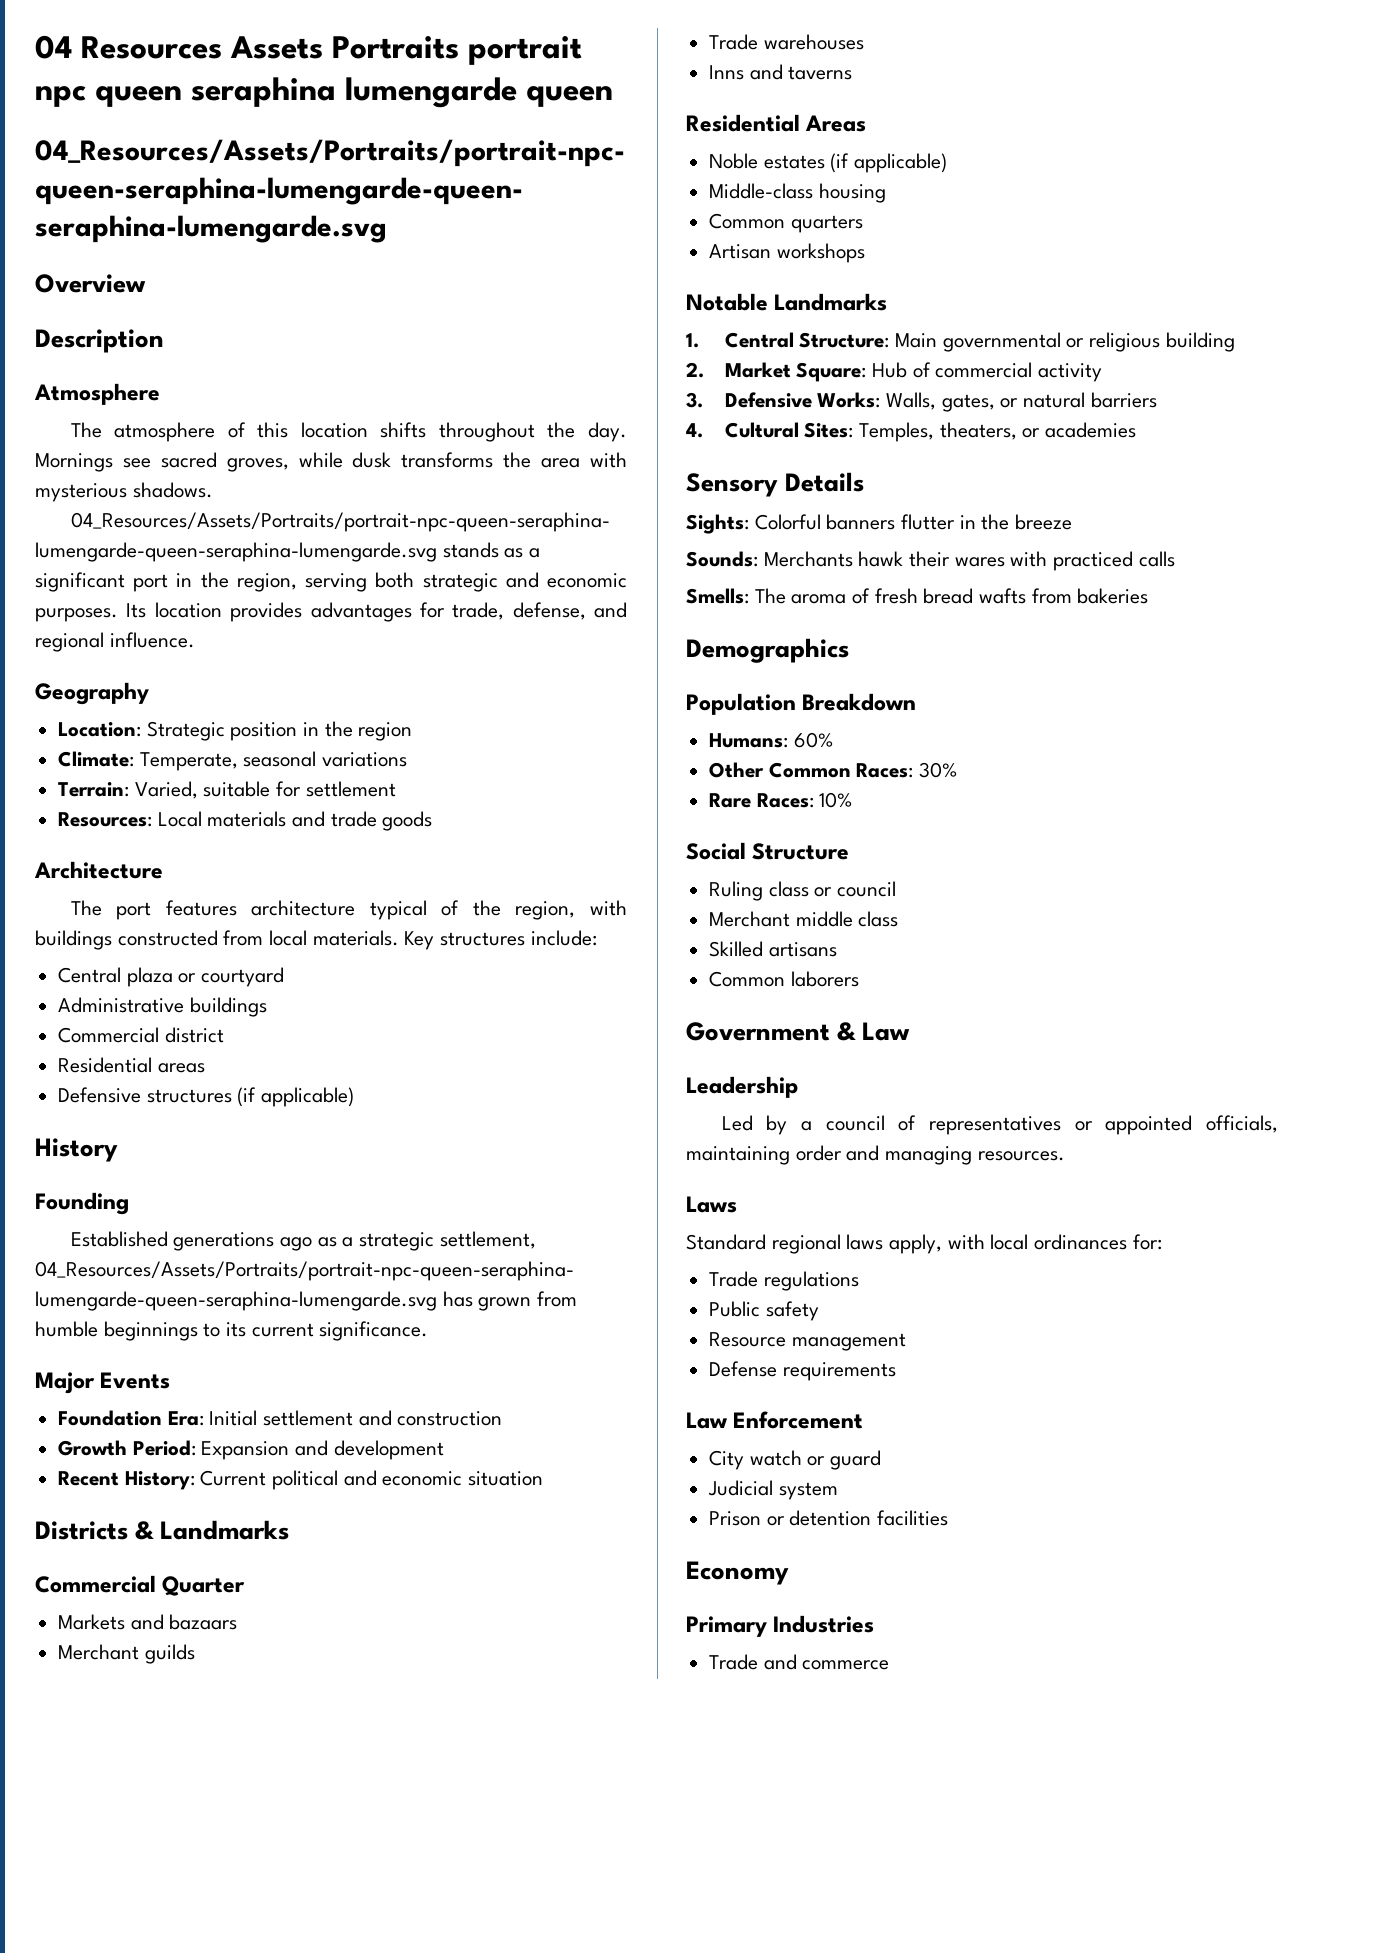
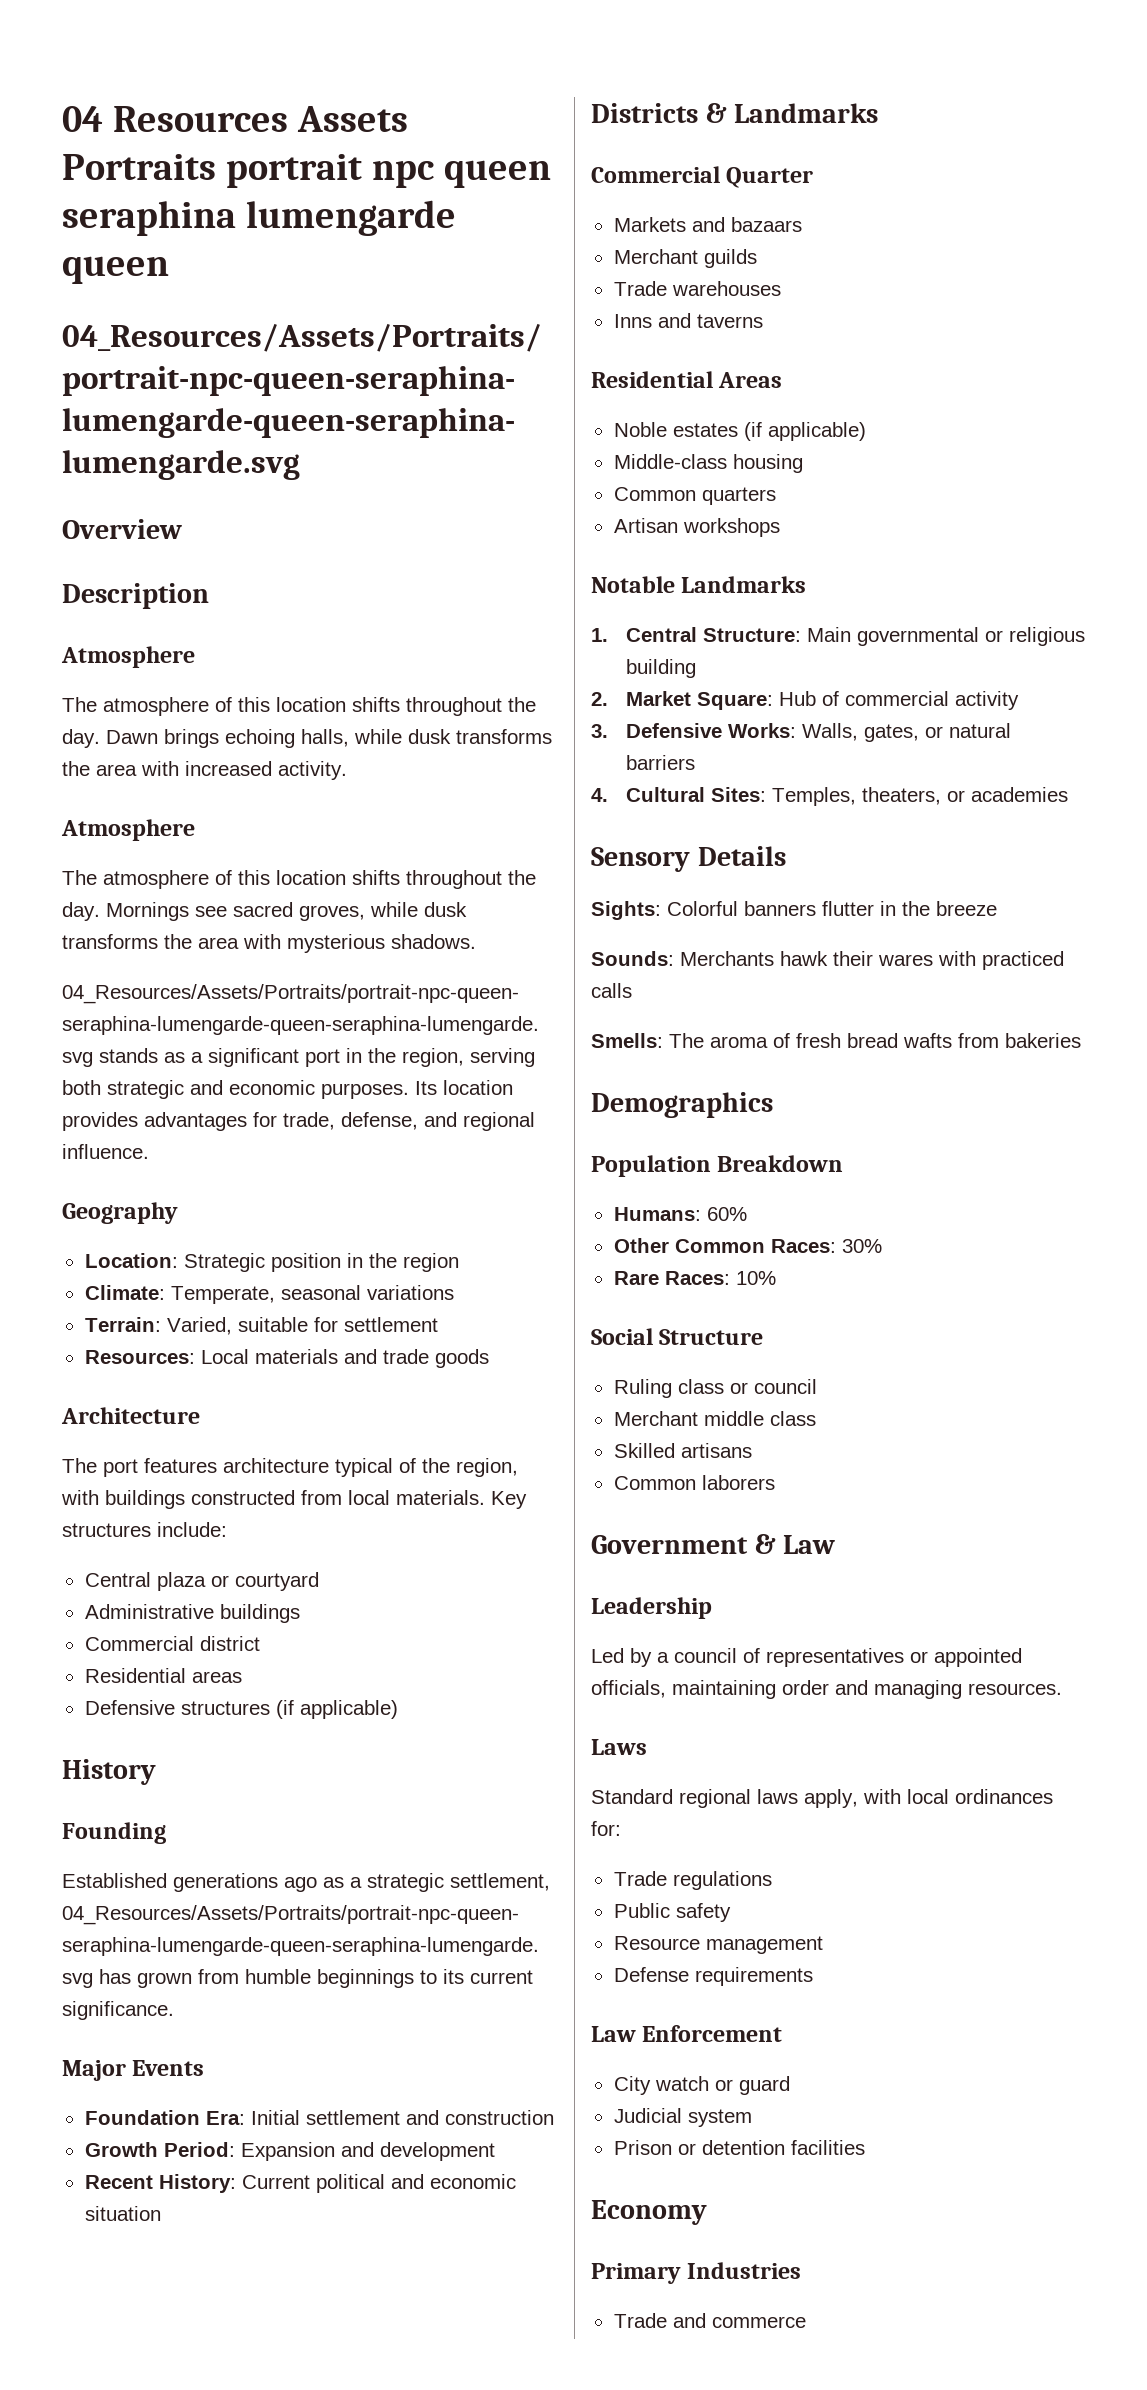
(160, 394) none -> [62,697,536,716] [62,729,552,748] [62,761,347,780] [61,819,195,841] // The atmosphere of this location shifts throughout the day. Dawn brings echoing halls, while dusk transforms the area with increased activity. // Atmosphere

